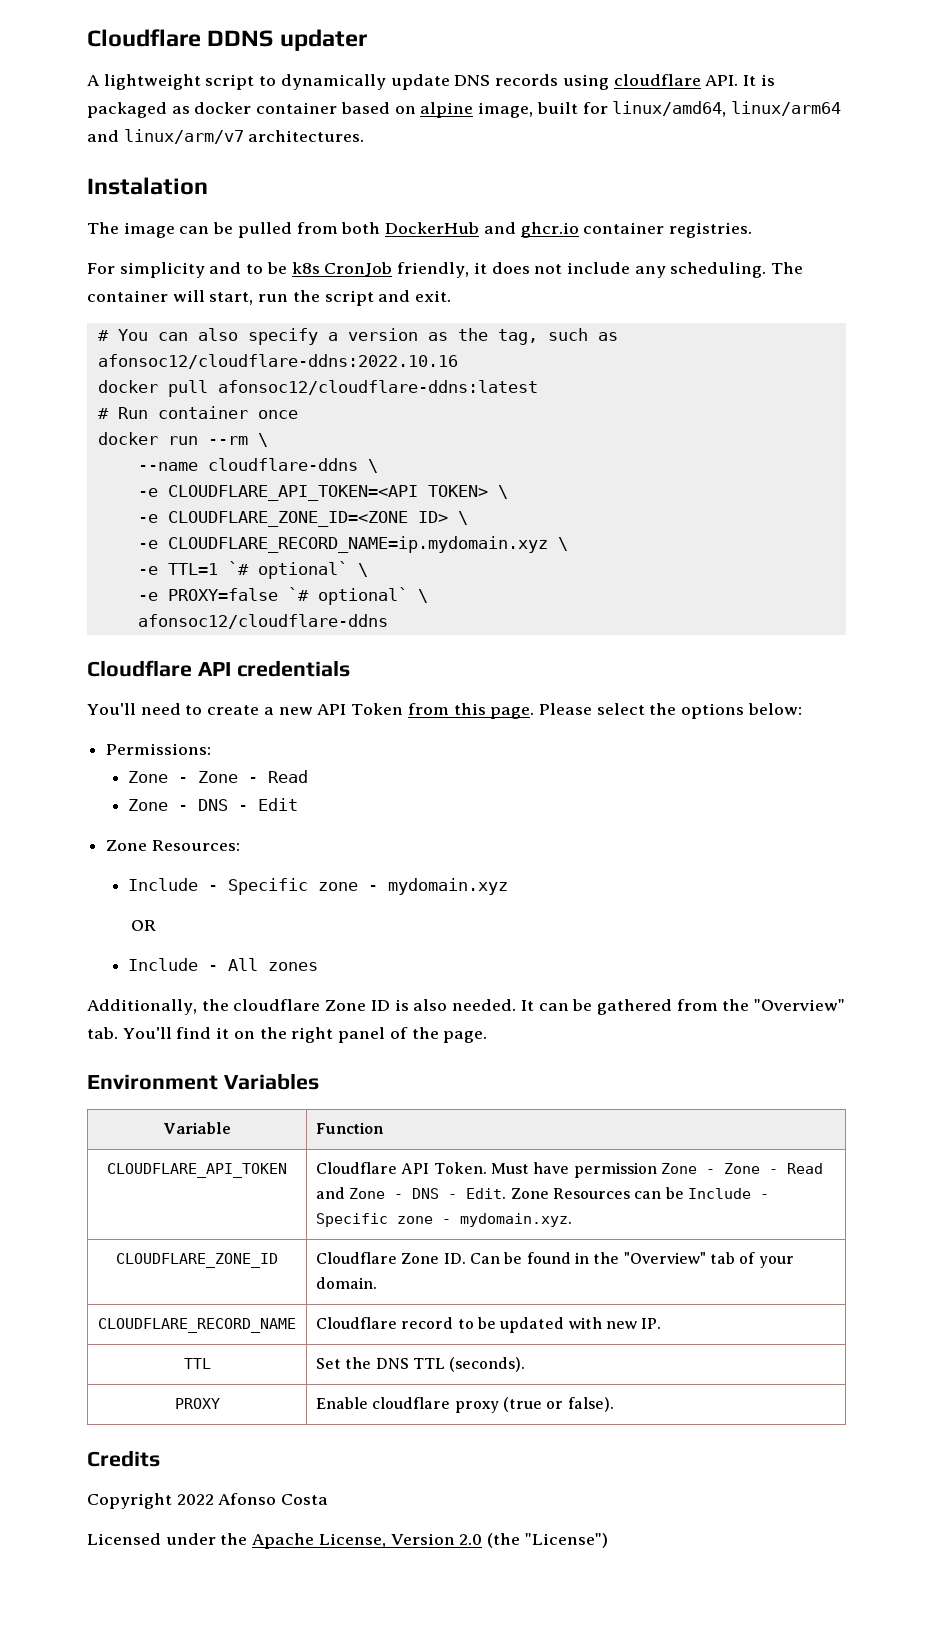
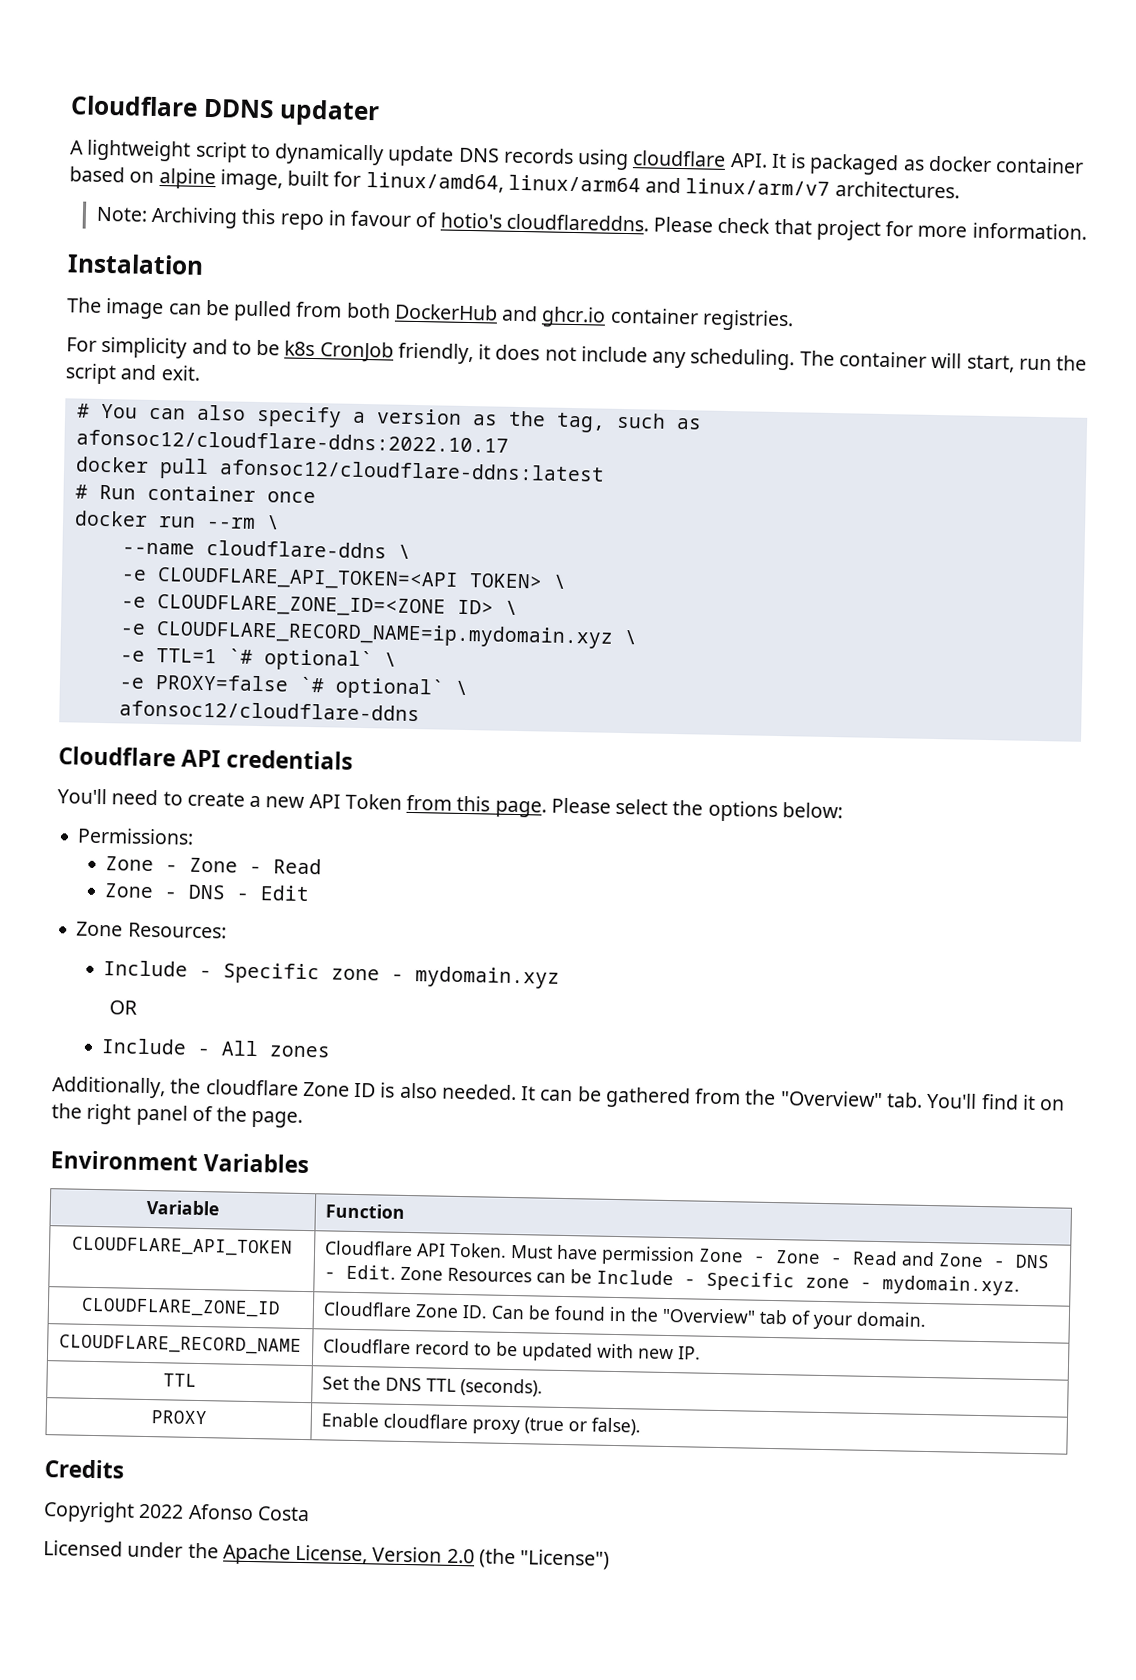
(365, 136) none -> [95,206,1087,241] // Note: Archiving this repo in favour of hotio's cloudflareddns. Please check that project for more information.
[97,354,458,369] afonsoc12/cloudflare-ddns:2022.10.16 -> [75,429,509,453] afonsoc12/cloudflare-ddns:2022.10.17

